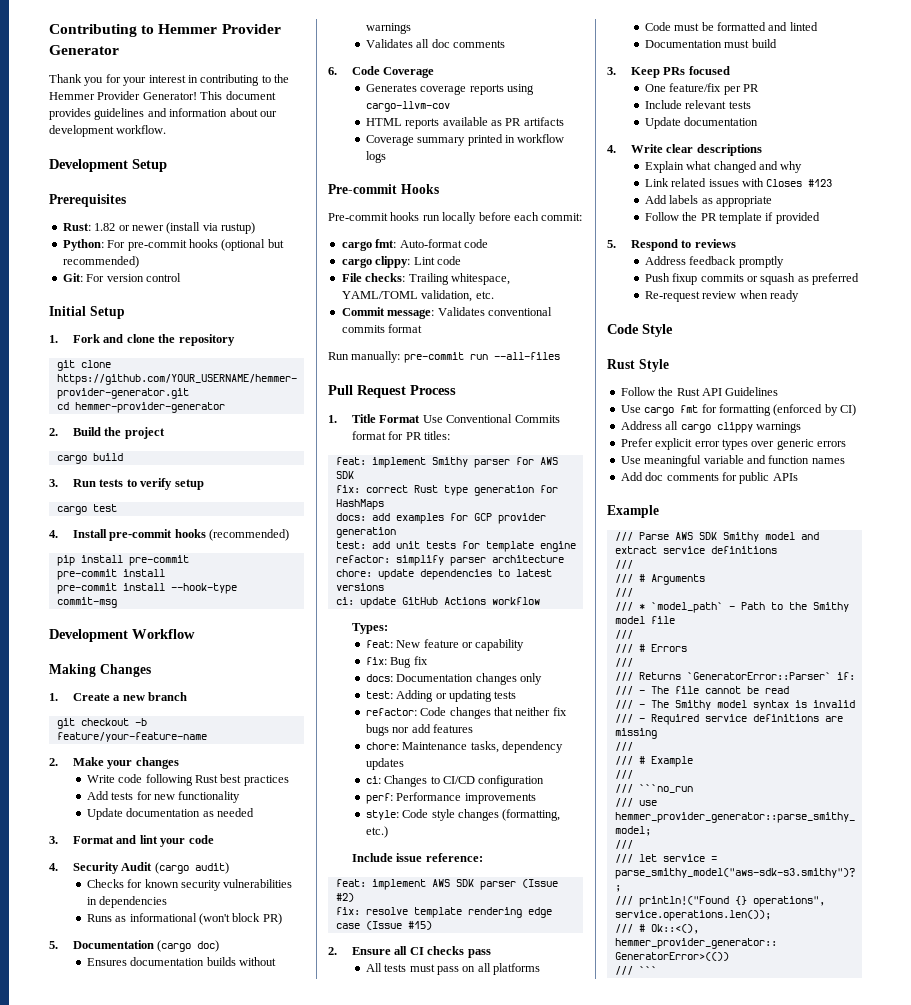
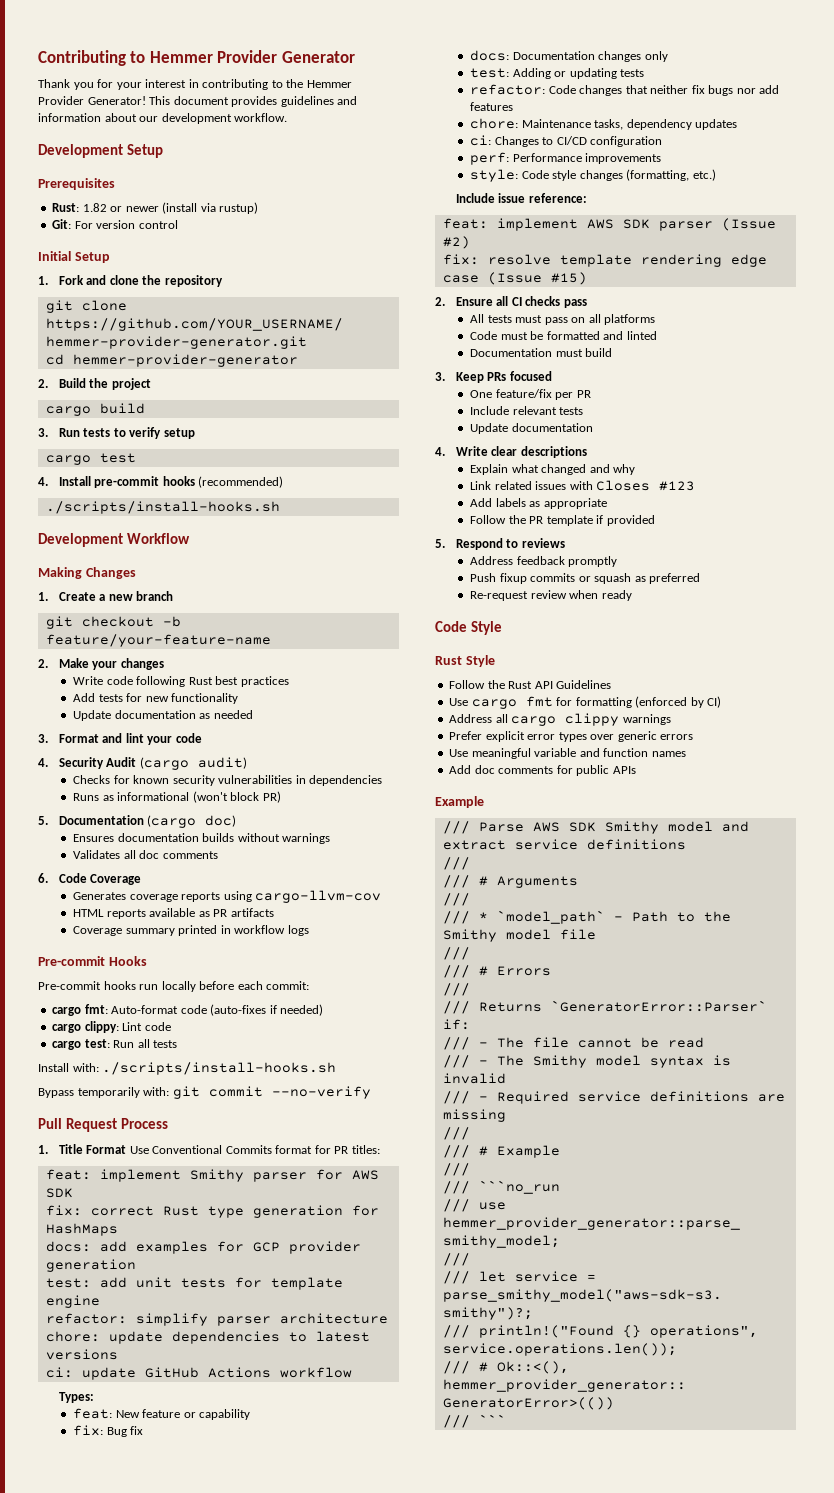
[62,239,284,251] [62,256,139,268] // Python: For pre-commit hooks (optional but recommended) -> (259, 208) none
[56,555,189,566] [56,569,165,580] [56,583,237,594] [56,597,117,608] pip install pre-commit // pre-commit install // pre-commit install --hook-type commit-msg -> [45,501,280,514] ./scripts/install-hooks.sh
(488, 243) none -> [210,1004,324,1016] (auto-fixes if needed)
[341,273,510,285] [341,290,494,302] [341,307,552,319] [341,324,423,333] [328,351,560,363] File checks: Trailing whitespace, YAML/TOML validation, etc. // Commit message: Validates conventional commits format // Run manually: pre-commit run --all-files -> [52,1039,178,1050] [38,1062,337,1075] [38,1086,371,1099] cargo test: Run all tests // Install with: ./scripts/install-hooks.sh // Bypass temporarily with: git commit --no-verify

